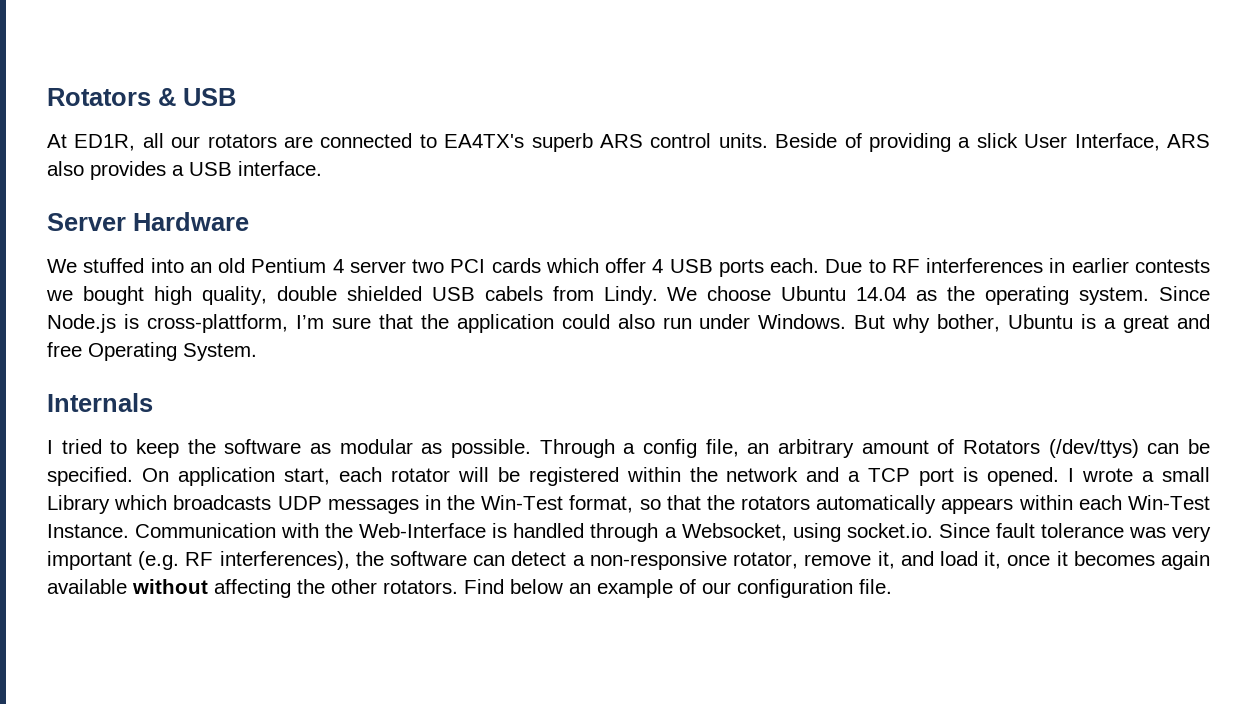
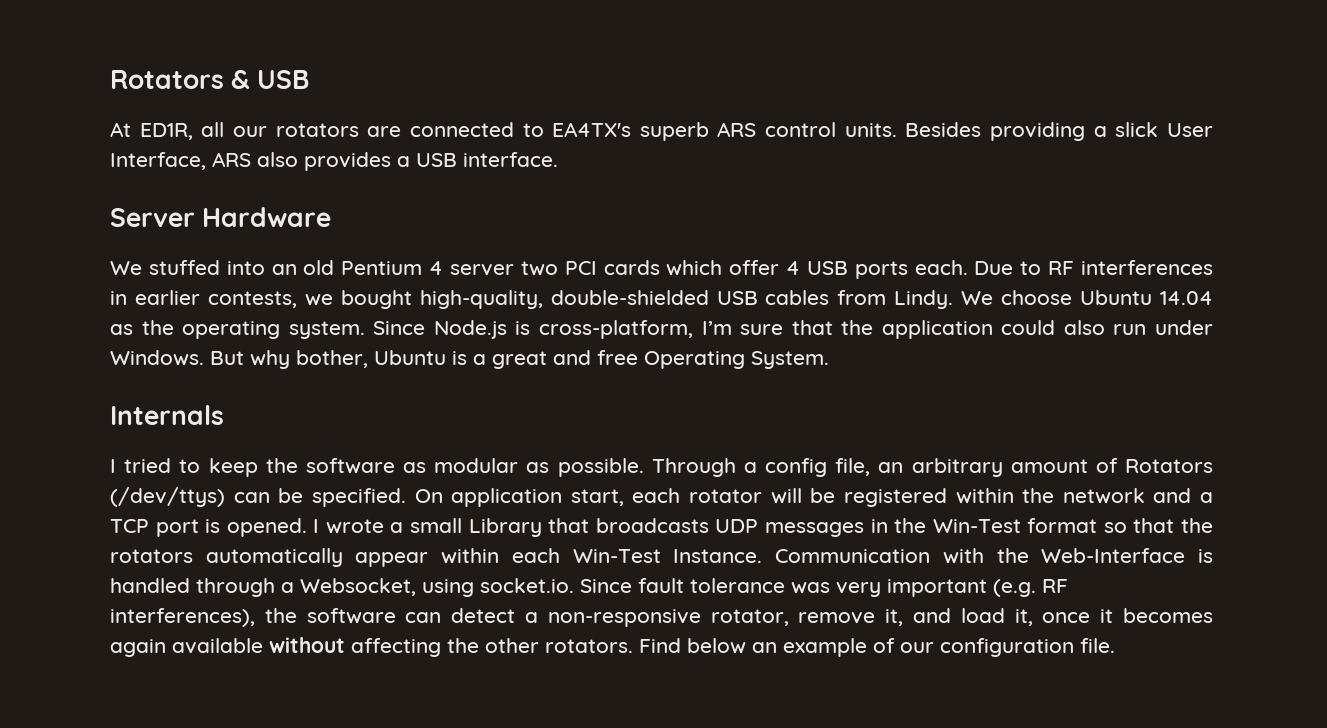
[775,133,862,148] Beside of -> [905,122,982,137] Besides
[1135,259,1210,273] contests -> [207,291,297,308] contests,
[153,286,543,305] high quality, double shielded USB cabels -> [419,290,830,309] high-quality, double-shielded USB cables
[146,314,288,333] cross-plattform, -> [538,320,693,339] cross-platform,
[114,495,168,510] which -> [548,518,590,533] that
[569,495,634,513] format, -> [1027,518,1098,533] format
[941,498,1014,514] appears -> [355,552,429,567] appear

